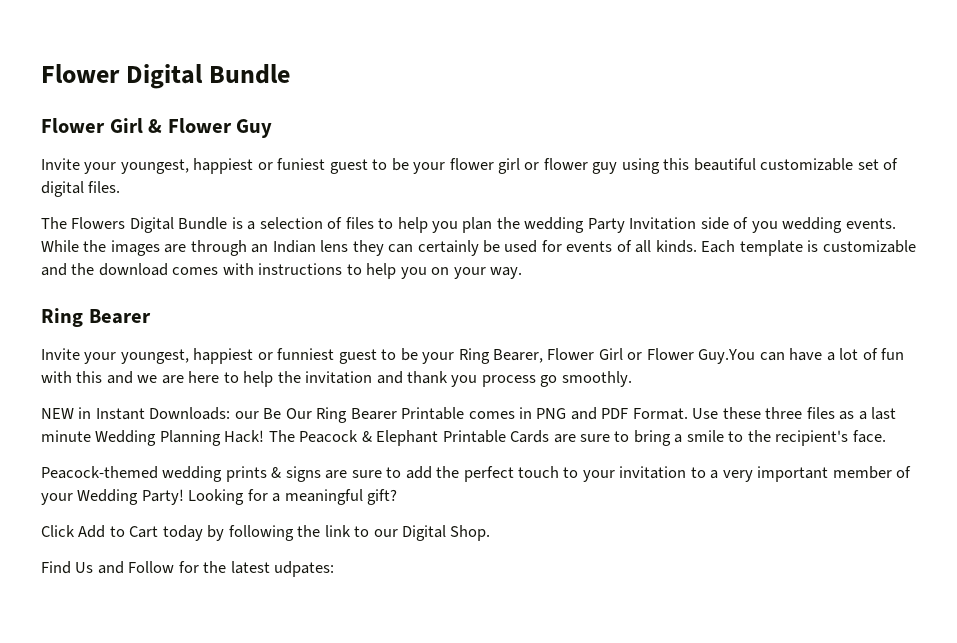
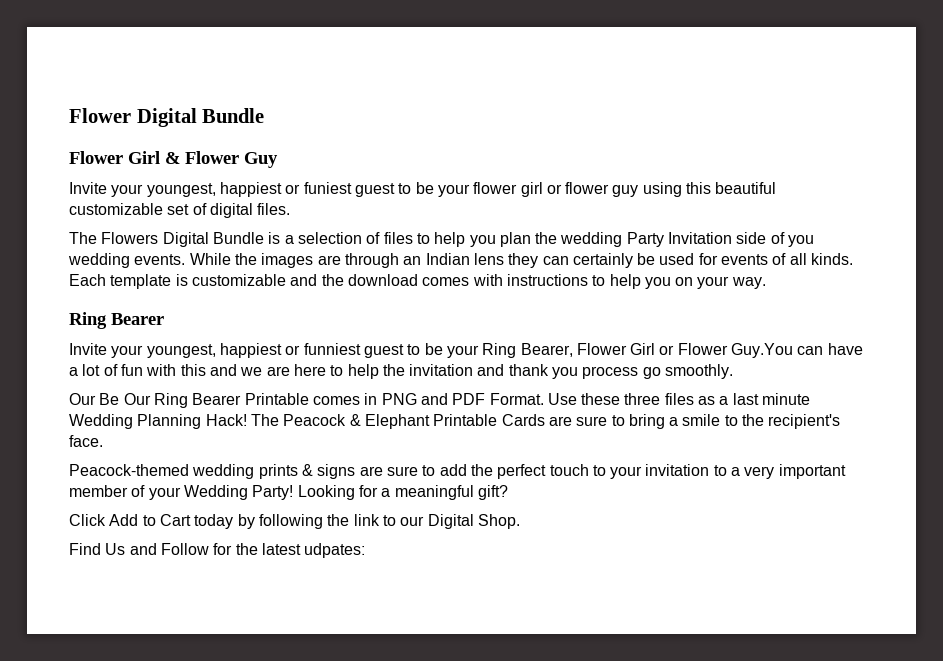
[41,407,259,420] NEW in Instant Downloads: our -> [69,393,96,405] Our

